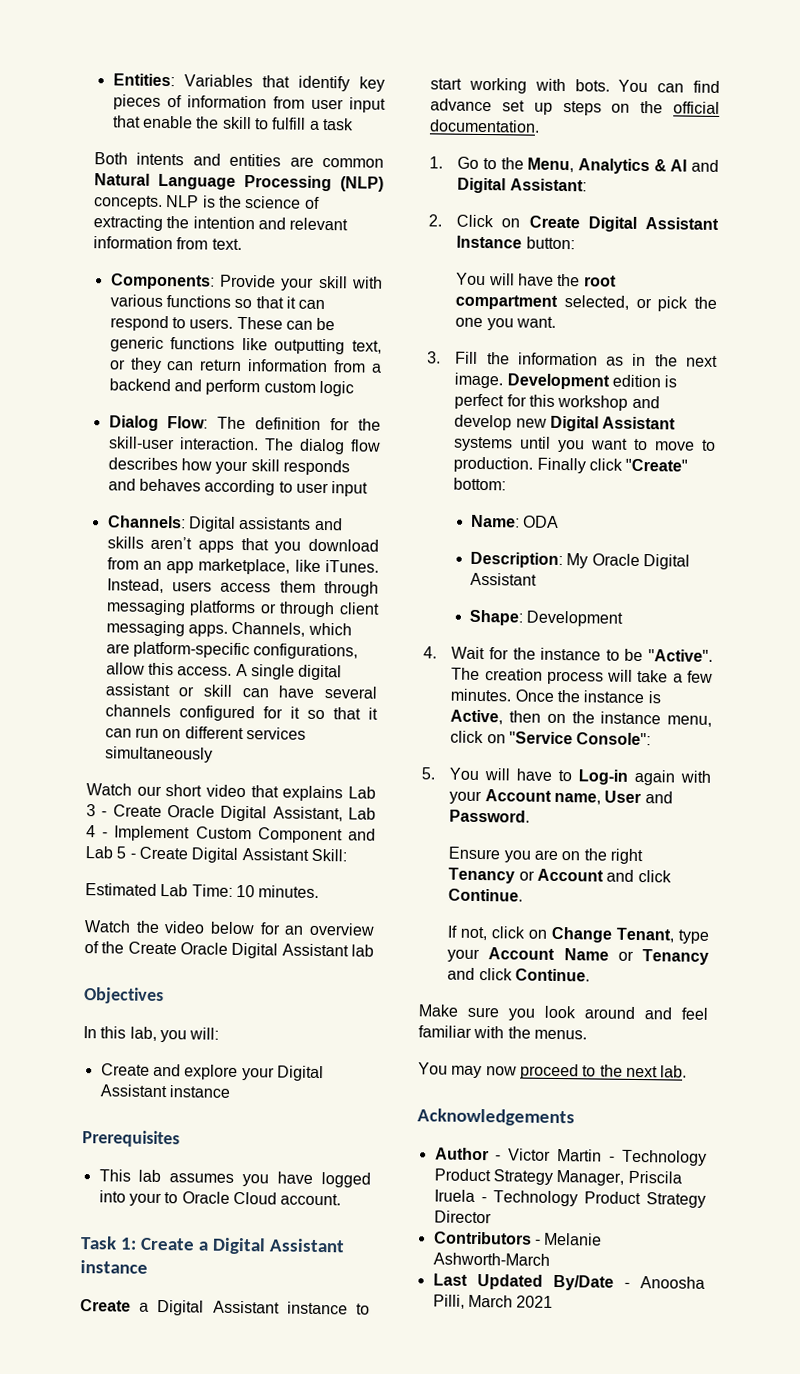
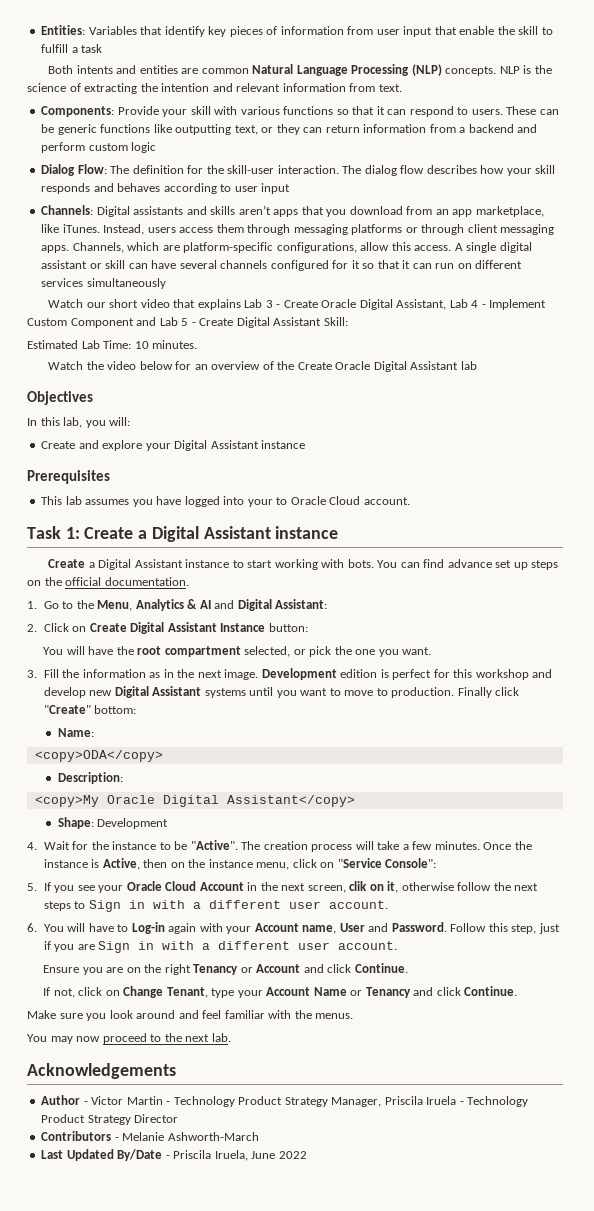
[523,515,560,528] ODA -> [34,750,163,762] // <copy>ODA</copy>
[566,553,690,570] [469,572,537,586] My Oracle Digital Assistant -> [34,795,355,807] // <copy>My Oracle Digital Assistant</copy>
(435, 773) none -> [43,881,539,893] [43,900,388,912] [27,923,37,932] If you see your Oracle Cloud Account in the next screen, clik on it, otherwise follow the next steps to Sign in with a different user account. // 6.
(531, 816) none -> [450,923,560,934] [43,941,398,953] Follow this step, just if you are Sign in with a different user account.
[640,1276,705,1289] [432,1294,554,1309] Anoosha Pilli, March 2021 -> [173,1150,307,1161] Priscila Iruela, June 2022

